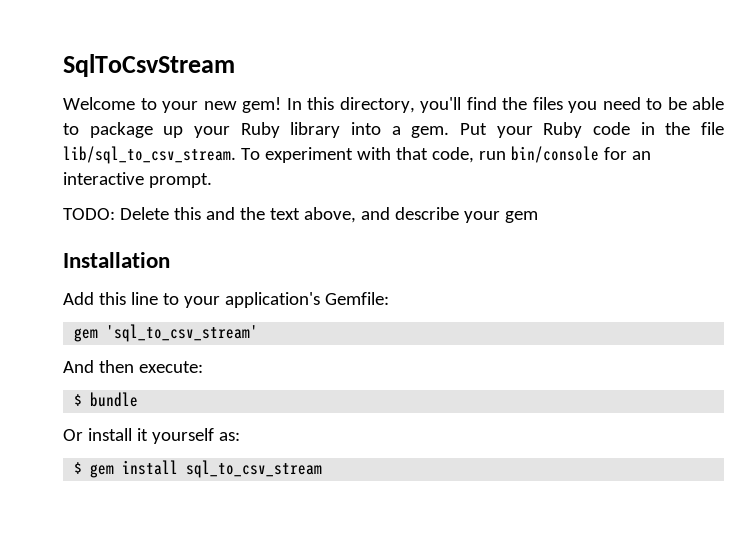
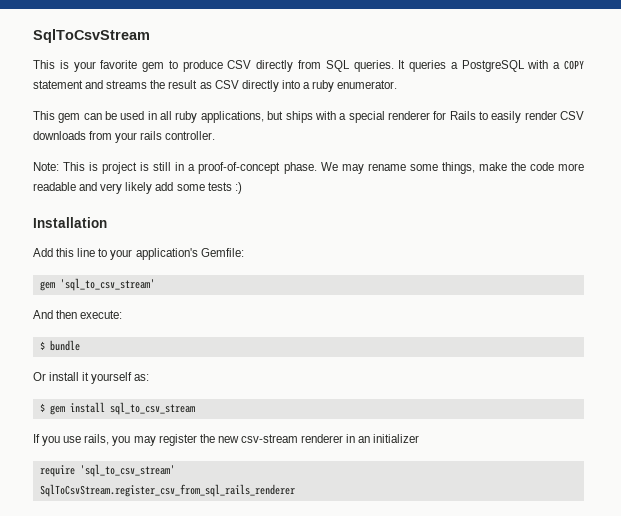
[63,97,724,113] [63,122,724,138] [63,146,651,164] [63,172,212,188] [63,207,538,223] Welcome to your new gem! In this directory, you'll find the files you need to be able to package up your Ruby library into a gem. Put your Ruby code in the file lib/sql_to_csv_stream. To experiment with that code, run bin/console for an interactive prompt. // TODO: Delete this and the text above, and describe your gem -> [33,60,584,72] [33,80,398,92] [33,111,585,123] [33,131,216,143] [33,162,584,174] [33,182,242,194] This is your favorite gem to produce CSV directly from SQL queries. It queries a PostgreSQL with a COPY statement and streams the result as CSV directly into a ruby enumerator. // This gem can be used in all ruby applications, but ships with a special renderer for Rails to easily render CSV downloads from your rails controller. // Note: This is project is still in a proof-of-concept phase. We may rename some things, make the code more readable and very likely add some tests :)
(323, 469) none -> [33,434,420,446] [39,464,175,477] [39,484,295,497] // If you use rails, you may register the new csv-stream renderer in an initializer // require 'sql_to_csv_stream' // SqlToCsvStream.register_csv_from_sql_rails_renderer

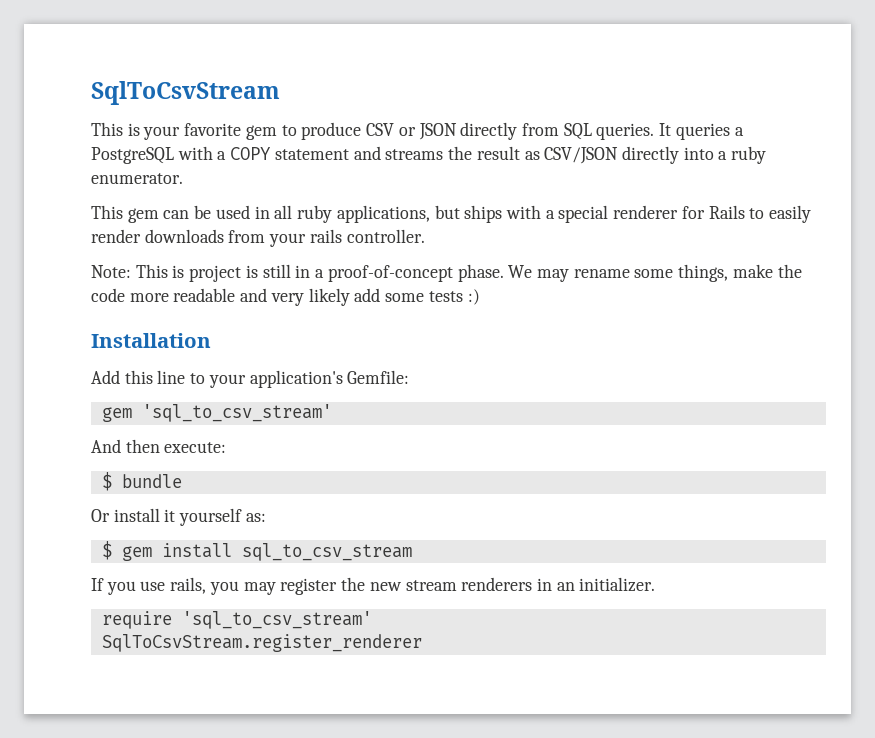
(252, 64) none -> [398,123,457,140] or JSON
[214,80,239,89] CSV -> [544,147,619,164] CSV/JSON
[560,111,585,120] CSV -> (141, 236) none
[240,434,344,443] csv-stream renderer -> [405,577,533,591] stream renderers
[373,434,420,443] initializer -> [579,577,656,592] initializer.
[39,484,295,497] SqlToCsvStream.register_csv_from_sql_rails_renderer -> [101,634,422,652] SqlToCsvStream.register_renderer

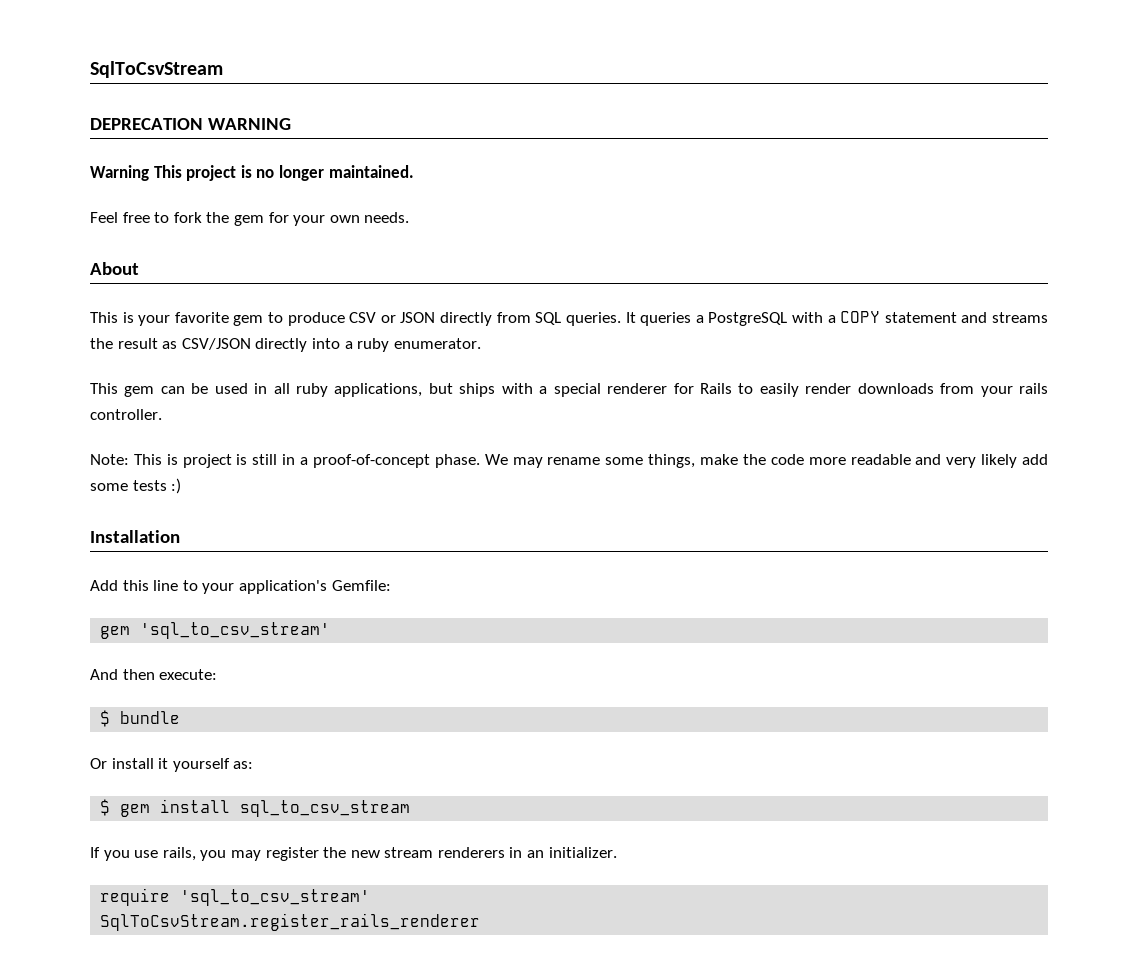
(280, 93) none -> [90,118,291,130] [90,165,414,181] [90,212,410,226] [90,262,139,275] // DEPRECATION WARNING // Warning This project is no longer maintained. // Feel free to fork the gem for your own needs. // About
[101,634,422,652] SqlToCsvStream.register_renderer -> [100,913,481,931] SqlToCsvStream.register_rails_renderer

